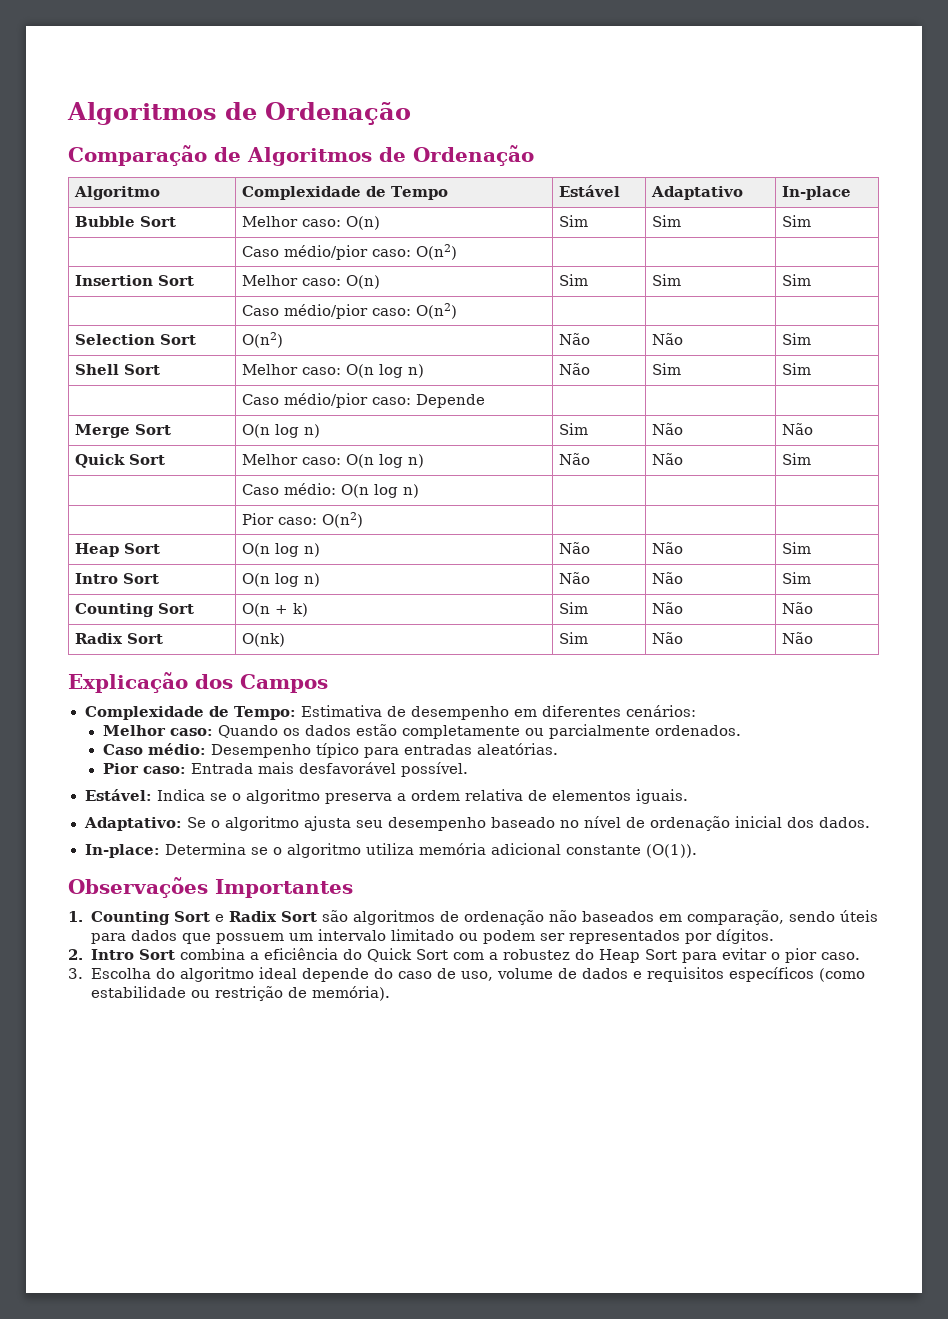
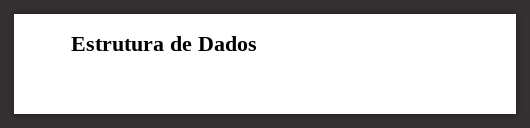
[67,102,411,125] [68,145,534,166] [74,186,161,200] [242,186,449,200] [559,185,621,197] [651,186,744,200] [782,186,852,200] [75,216,177,227] [242,216,381,230] [559,215,589,227] [652,215,682,227] [782,215,812,227] [242,244,458,260] [75,275,195,286] [242,275,381,289] [559,274,589,286] [652,274,682,286] [782,274,812,286] [242,303,458,319] [75,334,197,345] [242,332,284,348] [559,333,591,345] [652,333,684,345] [782,333,812,345] [75,364,161,375] [242,364,425,378] [559,363,591,375] [652,363,682,375] [782,363,812,375] [242,393,486,408] [75,424,172,438] [242,424,321,438] [559,423,589,435] [652,423,684,435] [782,423,814,435] [75,454,166,468] [242,454,425,468] [559,453,591,465] [652,453,684,465] [782,453,812,465] [242,483,420,498] [242,512,364,528] [75,543,161,557] [242,543,321,557] [559,542,591,554] [652,542,684,554] [782,542,812,554] [75,573,160,584] [242,573,321,587] [559,572,591,584] [652,572,684,584] [782,572,812,584] [75,603,195,617] [242,603,309,617] [559,602,589,614] [652,602,684,614] [782,602,814,614] [75,633,164,644] [242,633,286,647] [559,632,589,644] [652,632,684,644] [782,632,814,644] [68,672,328,693] [84,705,697,720] [102,724,741,739] [102,743,558,758] [102,762,468,777] [84,789,688,804] [83,816,870,831] [84,843,697,858] [68,877,353,898] [68,910,878,925] [90,929,774,944] [68,948,860,963] [68,967,865,982] [90,986,390,1001] Algoritmos de Ordenação // Comparação de Algoritmos de Ordenação // Algoritmo | Complexidade de Tempo | Estável | Adaptativo | In-place // Bubble Sort | Melhor caso: O(n) | Sim | Sim | Sim // | Caso médio/pior caso: O(n2) | | | // Insertion Sort | Melhor caso: O(n) | Sim | Sim | Sim // | Caso médio/pior caso: O(n2) | | | // Selection Sort | O(n2) | Não | Não | Sim // Shell Sort | Melhor caso: O(n log n) | Não | Sim | Sim // | Caso médio/pior caso: Depende | | | // Merge Sort | O(n log n) | Sim | Não | Não // Quick Sort | Melhor caso: O(n log n) | Não | Não | Sim // | Caso médio: O(n log n) | | | // | Pior caso: O(n2) | | | // Heap Sort | O(n log n) | Não | Não | Sim // Intro Sort | O(n log n) | Não | Não | Sim // Counting Sort | O(n + k) | Sim | Não | Não // Radix Sort | O(nk) | Sim | Não | Não // Explicação dos Campos // Complexidade de Tempo: Estimativa de desempenho em diferentes cenários: // Melhor caso: Quando os dados estão completamente ou parcialmente ordenados. // Caso médio: Desempenho típico para entradas aleatórias. // Pior caso: Entrada mais desfavorável possível. // Estável: Indica se o algoritmo preserva a ordem relativa de elementos iguais. // Adaptativo: Se o algoritmo ajusta seu desempenho baseado no nível de ordenação inicial dos dados. // In-place: Determina se o algoritmo utiliza memória adicional constante (O(1)). // Observações Importantes // 1. Counting Sort e Radix Sort são algoritmos de ordenação não baseados em comparação, sendo úteis para dados que possuem um intervalo limitado ou podem ser representados por dígitos. // 2. Intro Sort combina a eficiência do Quick Sort com a robustez do Heap Sort para evitar o pior caso. // 3. Escolha do algoritmo ideal depende do caso de uso, volume de dados e requisitos específicos (como estabilidade ou restrição de memória). -> [71,36,257,51] Estrutura de Dados

